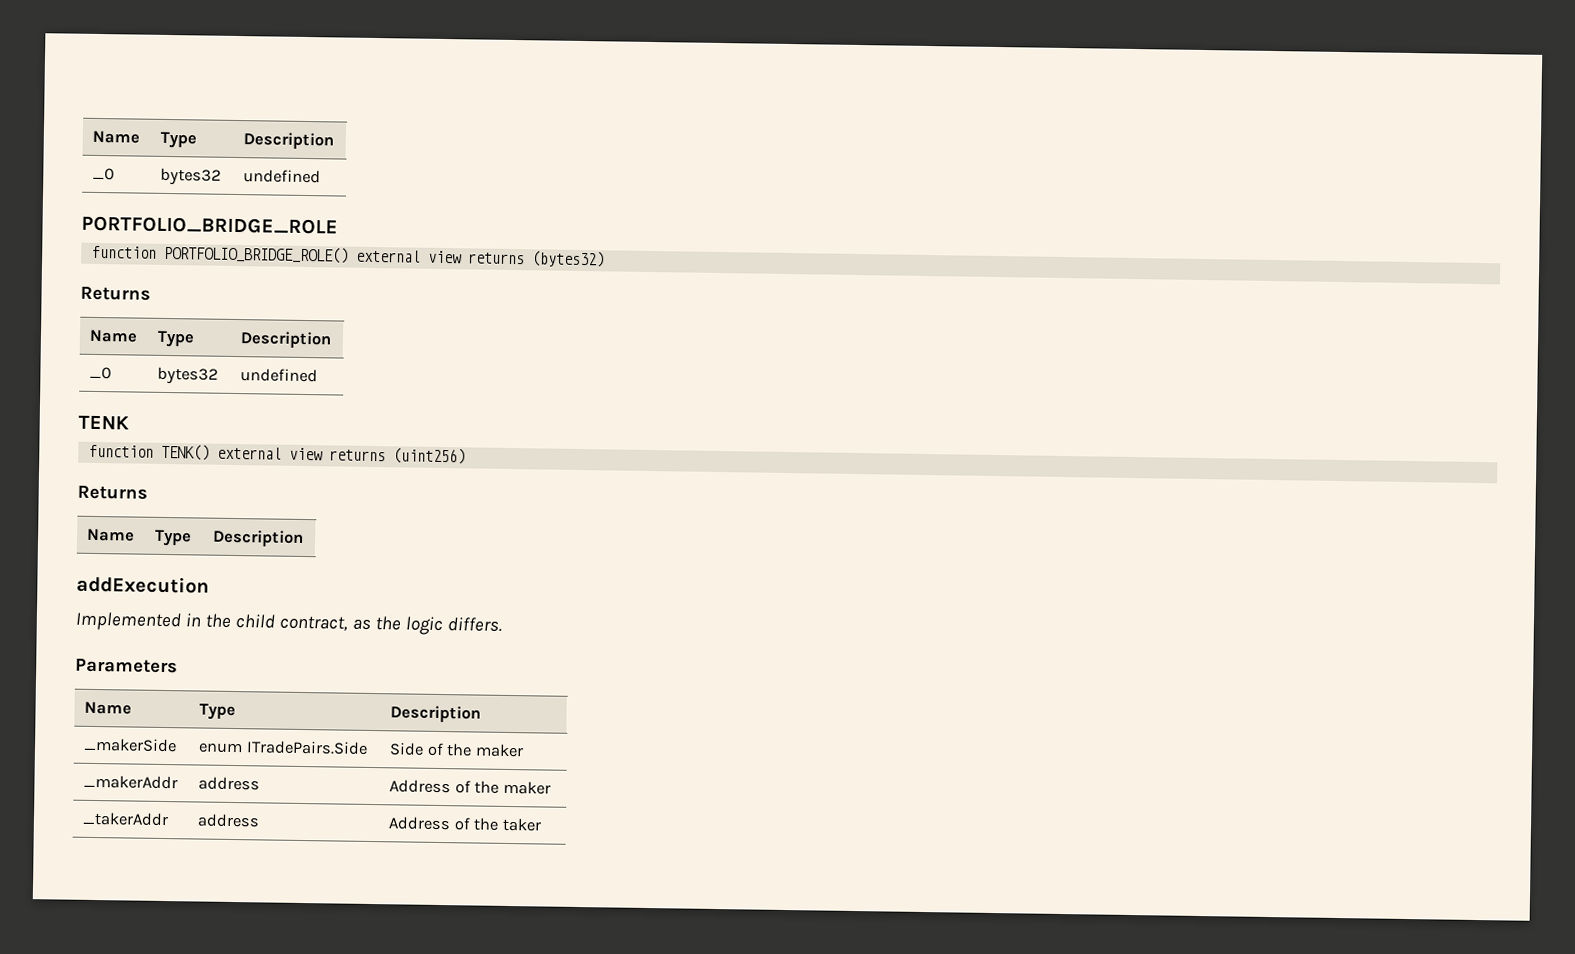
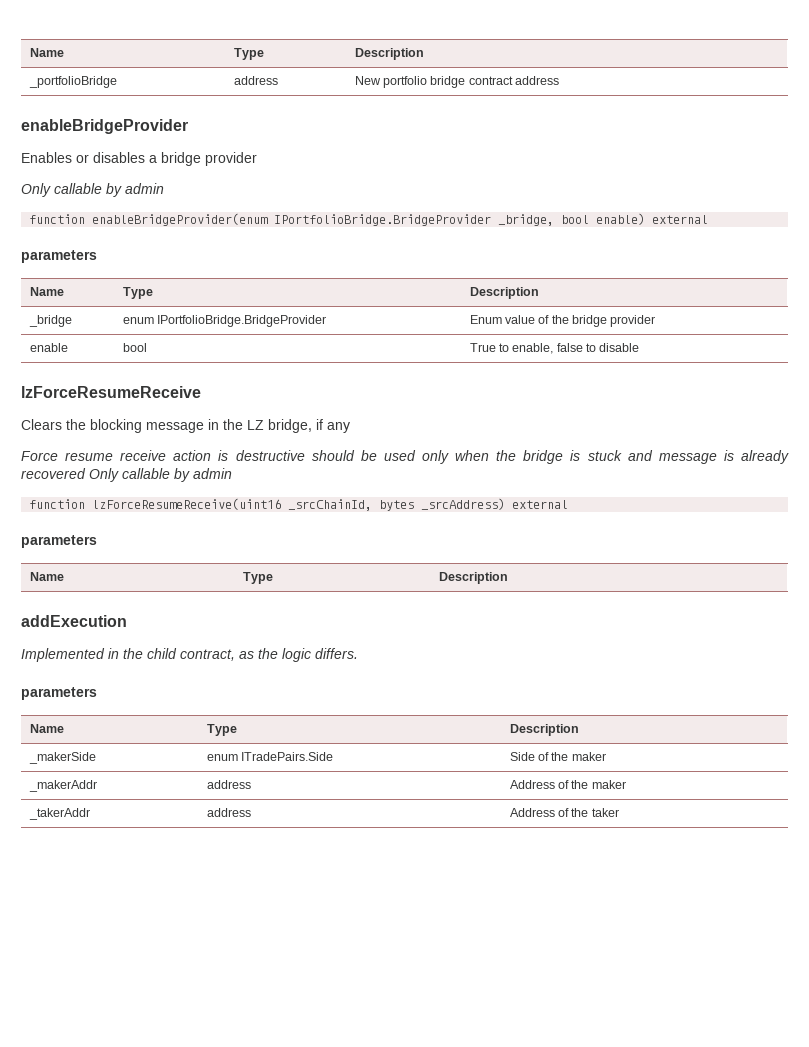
[92,130,141,144] [160,131,198,149] [243,132,335,150] [92,167,116,181] [160,167,223,186] [243,169,322,184] [81,215,338,235] [92,244,606,268] [80,286,151,301] [89,329,139,343] [157,330,196,348] [240,331,333,349] [89,366,113,380] [157,366,220,385] [240,368,319,383] [78,415,129,430] [89,443,467,465] [77,485,148,500] Name | Type | Description // _0 | bytes32 | undefined // PORTFOLIO_BRIDGE_ROLE // function PORTFOLIO_BRIDGE_ROLE() external view returns (bytes32) // Returns // Name | Type | Description // _0 | bytes32 | undefined // TENK // function TENK() external view returns (uint256) // Returns -> [29,48,64,57] [233,48,264,60] [354,48,424,60] [28,76,117,88] [233,76,278,85] [354,76,560,88] [21,119,188,134] [21,152,257,166] [21,183,164,197] [29,213,709,226] [21,250,97,263] [29,287,64,296] [122,287,153,299] [469,287,539,299] [28,315,72,327] [122,315,326,327] [469,315,656,327] [29,343,68,352] [122,343,147,352] [469,343,640,354] [21,386,201,398] [21,419,350,433] [21,450,789,464] [21,468,232,482] [29,498,569,511] [21,535,97,548] Name | Type | Description // _portfolioBridge | address | New portfolio bridge contract address // enableBridgeProvider // Enables or disables a bridge provider // Only callable by admin // function enableBridgeProvider(enum IPortfolioBridge.BridgeProvider _bridge, bool enable) external // parameters // Name | Type | Description // _bridge | enum IPortfolioBridge.BridgeProvider | Enum value of the bridge provider // enable | bool | True to enable, false to disable // lzForceResumeReceive // Clears the blocking message in the LZ bridge, if any // Force resume receive action is destructive should be used only when the bridge is stuck and message is already recovered Only callable by admin // function lzForceResumeReceive(uint16 _srcChainId, bytes _srcAddress) external // parameters
[75,658,178,674] Parameters -> [21,687,97,700] parameters

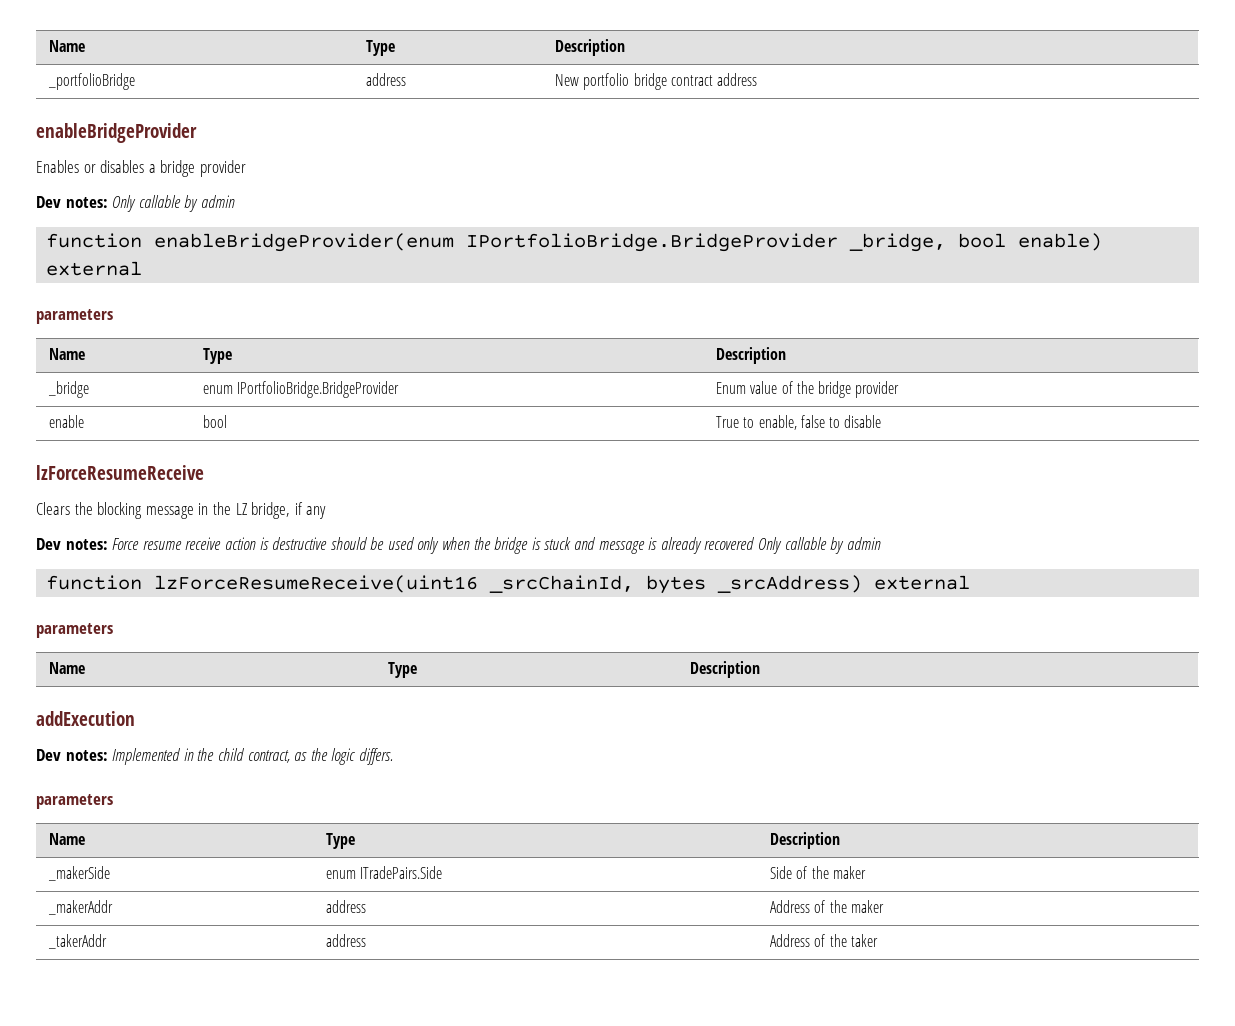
(257, 159) none -> [36,196,108,208] Dev notes:
(350, 427) none -> [36,538,108,550] Dev notes:
(127, 621) none -> [36,749,108,761] Dev notes:

